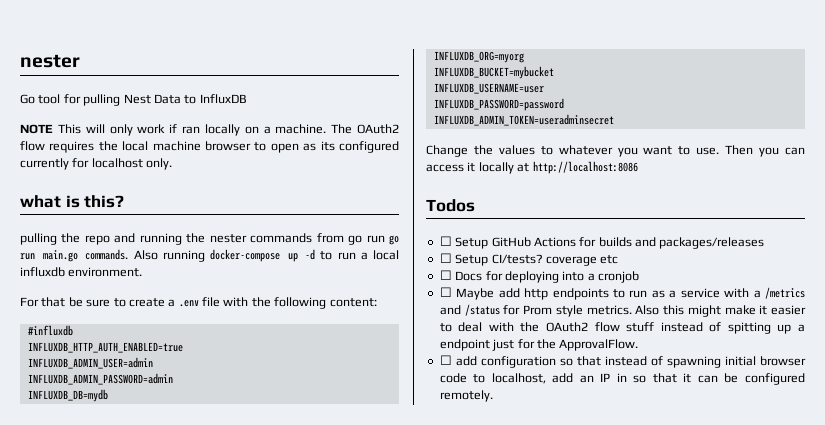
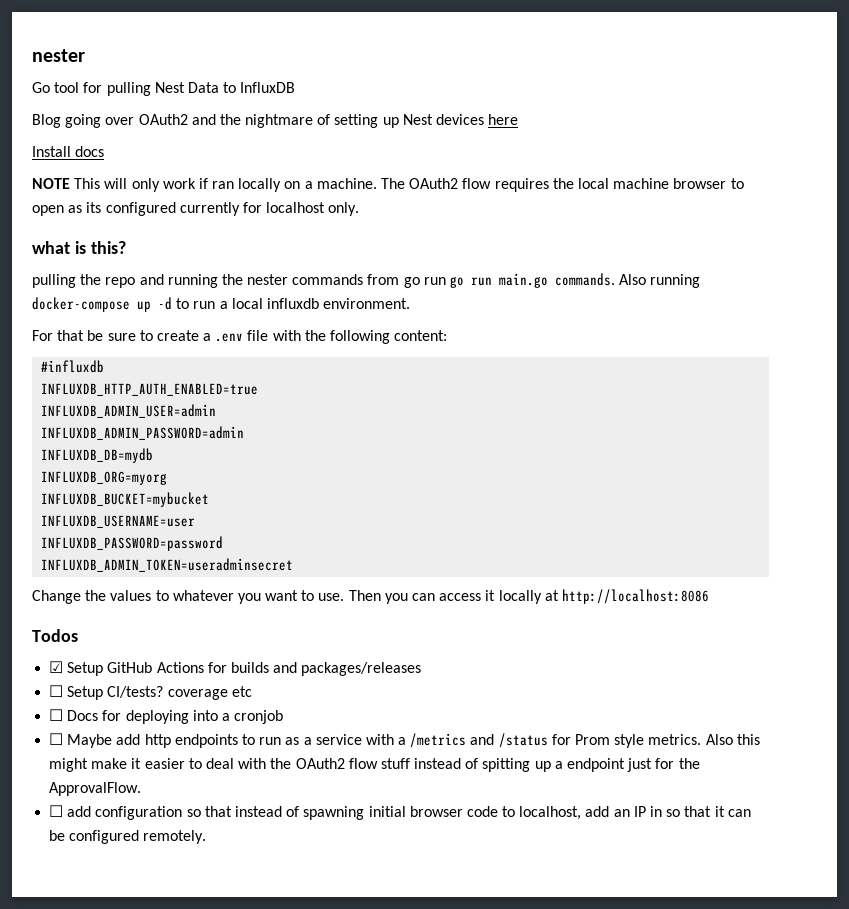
(247, 99) none -> [32,114,519,128] [32,146,105,157] // Blog going over OAuth2 and the nightmare of setting up Nest devices here // Install docs
[439,236,452,246] ☐ -> [49,661,64,673] ☑

